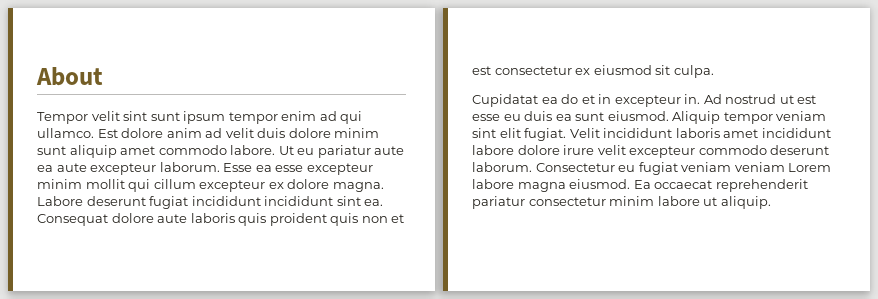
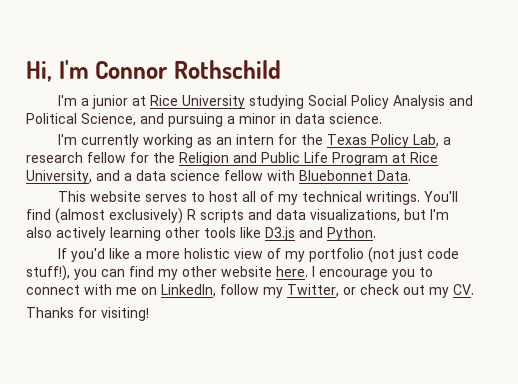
[36,67,103,86] [37,111,363,124] [37,128,380,138] [37,145,405,158] [37,162,373,175] [37,179,384,192] [37,196,384,209] [37,213,405,226] [472,65,714,78] [472,94,817,107] [472,111,827,124] [472,128,831,141] [472,145,830,158] [472,162,832,175] [472,179,808,192] [472,196,771,209] About // Tempor velit sint sunt ipsum tempor enim ad qui ullamco. Est dolore anim ad velit duis dolore minim sunt aliquip amet commodo labore. Ut eu pariatur aute ea aute excepteur laborum. Esse ea esse excepteur minim mollit qui cillum excepteur ex dolore magna. Labore deserunt fugiat incididunt incididunt sint ea. Consequat dolore aute laboris quis proident quis non et est consectetur ex eiusmod sit culpa. // Cupidatat ea do et in excepteur in. Ad nostrud ut est esse eu duis ea sunt eiusmod. Aliquip tempor veniam sint elit fugiat. Velit incididunt laboris amet incididunt labore dolore irure velit excepteur commodo deserunt laborum. Consectetur eu fugiat veniam veniam Lorem labore magna eiusmod. Ea occaecat reprehenderit pariatur consectetur minim labore ut aliquip. -> [26,60,281,82] [58,95,474,109] [26,113,382,127] [58,134,452,148] [26,152,438,166] [26,170,411,184] [58,191,459,205] [26,208,449,224] [26,227,376,241] [58,247,460,263] [26,265,433,281] [26,284,474,298] [26,307,149,321] Hi, I'm Connor Rothschild // I'm a junior at Rice University studying Social Policy Analysis and Political Science, and pursuing a minor in data science. // I'm currently working as an intern for the Texas Policy Lab, a research fellow for the Religion and Public Life Program at Rice University, and a data science fellow with Bluebonnet Data. // This website serves to host all of my technical writings. You'll find (almost exclusively) R scripts and data visualizations, but I'm also actively learning other tools like D3.js and Python. // If you'd like a more holistic view of my portfolio (not just code stuff!), you can find my other website here. I encourage you to connect with me on LinkedIn, follow my Twitter, or check out my CV. // Thanks for visiting!

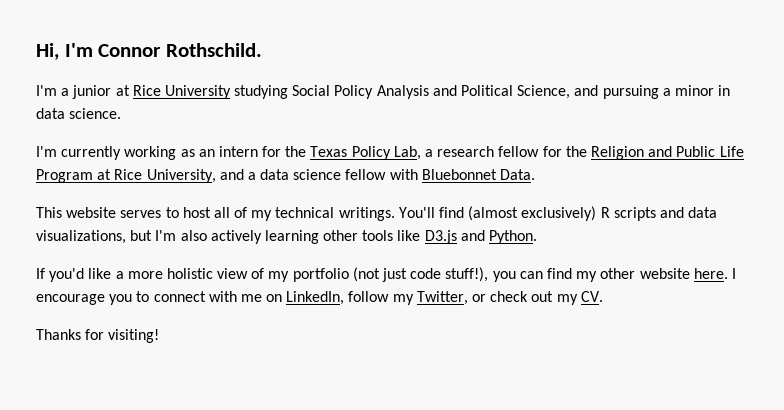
[173,60,281,79] Rothschild -> [166,43,263,57] Rothschild.

